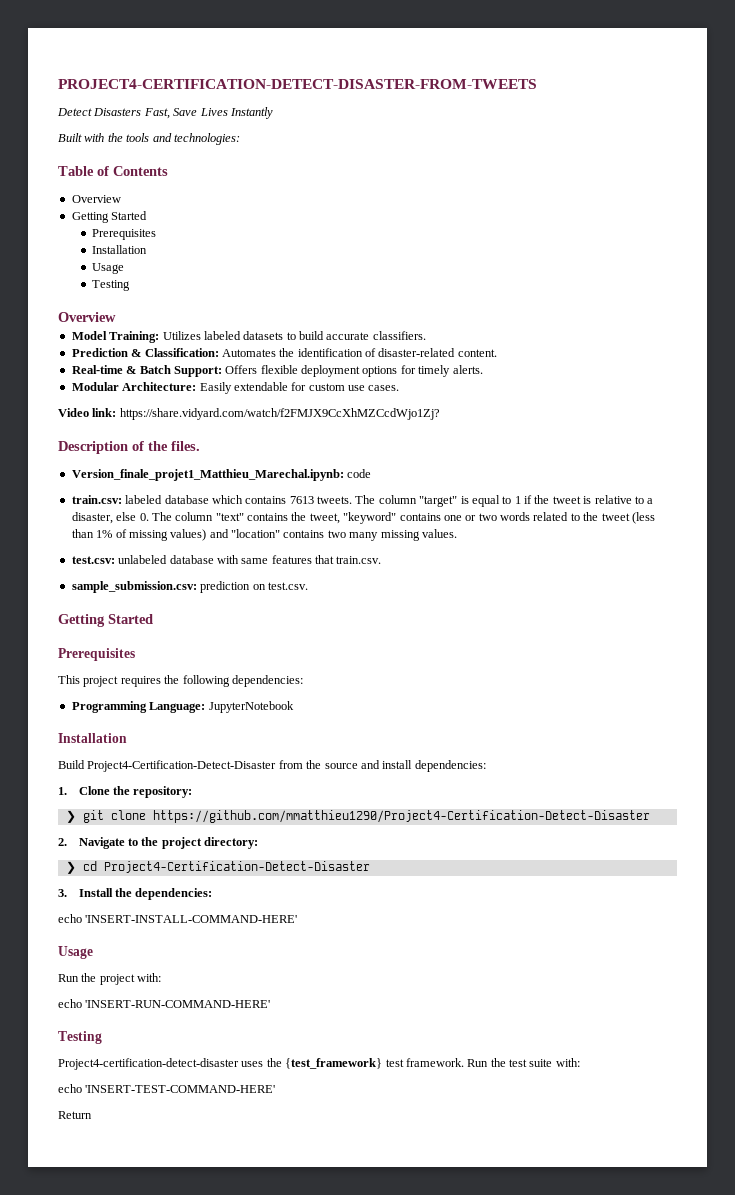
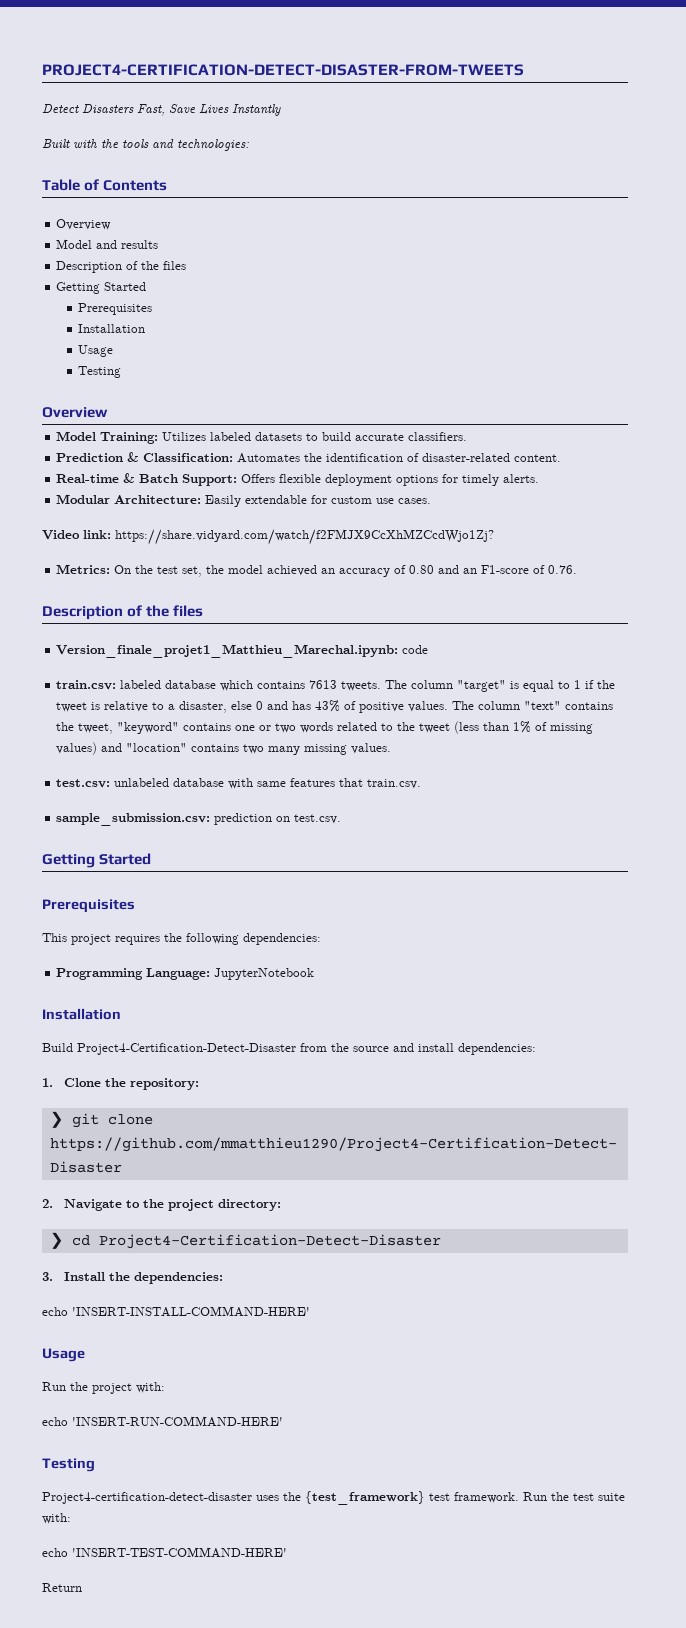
(121, 199) none -> [56,239,159,249] [56,261,187,273] // Model and results // Description of the files
[58,441,200,454] // Description of the files. -> [56,564,578,577] [42,605,204,620] // Metrics: On the test set, the model achieved an accuracy of 0.80 and an F1-score of 0.76. // Description of the files
[139,513,149,521] 0. -> [256,700,449,713] 0 and has 43% of positive values.

